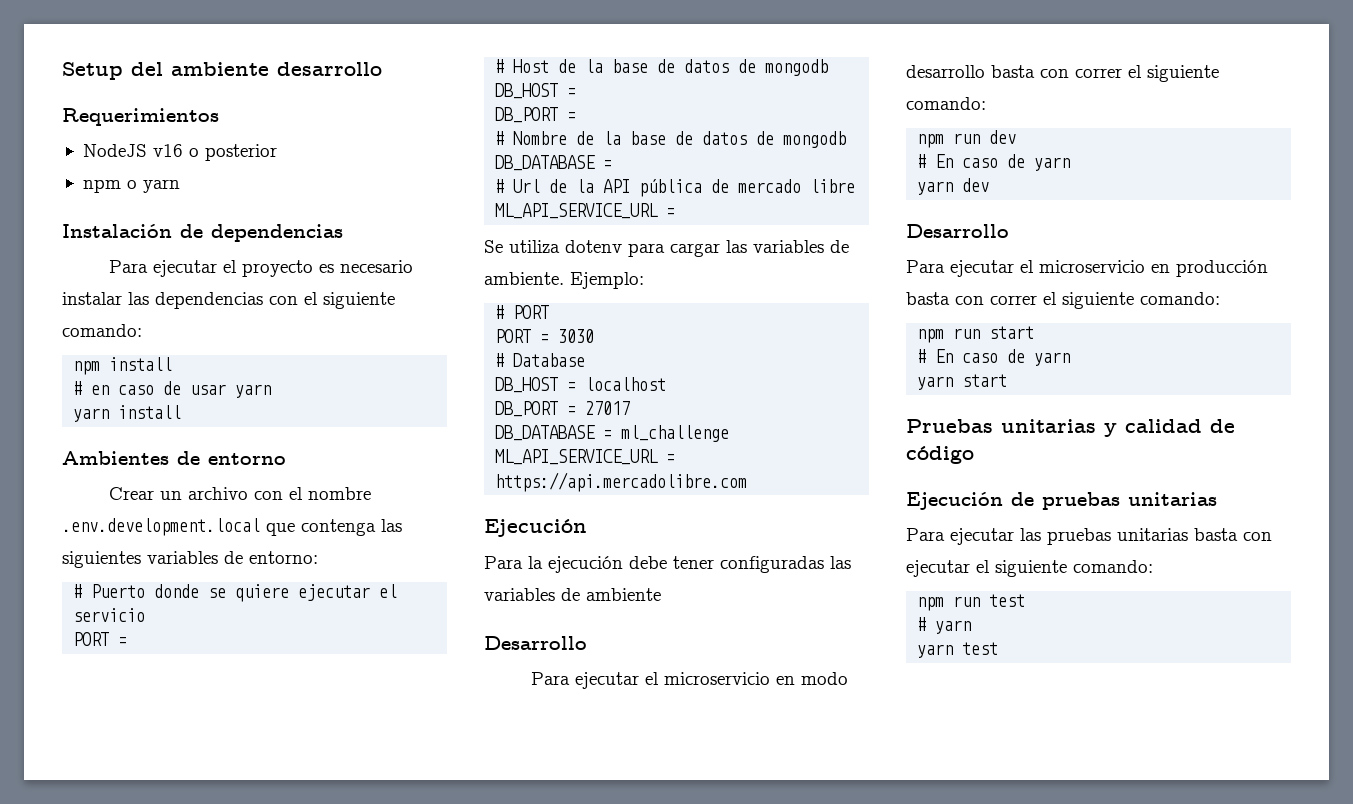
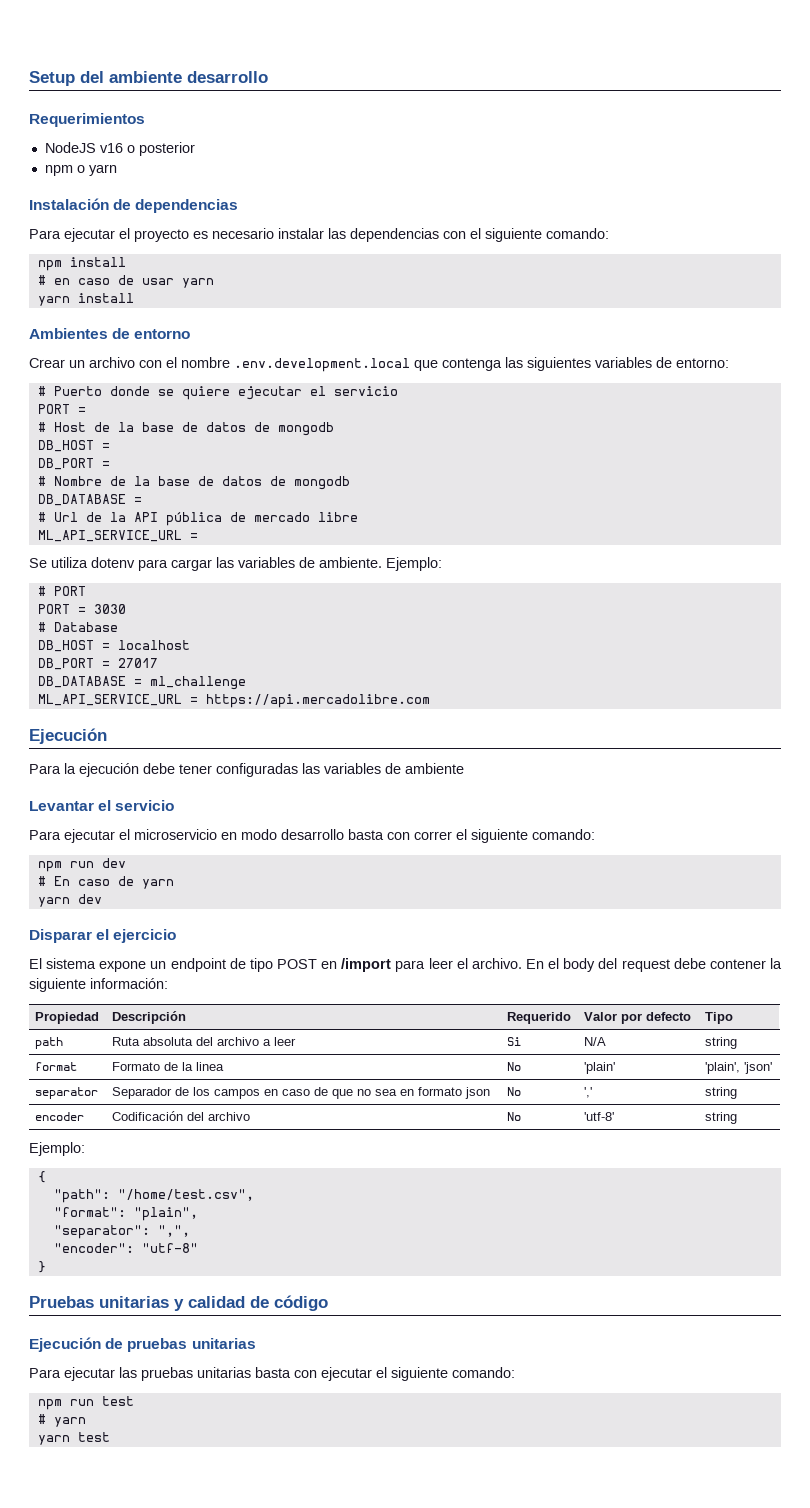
[484,636,587,650] Desarrollo -> [29,800,175,811] Levantar el servicio
[906,224,1009,238] [906,260,1268,277] [906,292,1220,309] [917,326,1035,343] [917,349,1071,366] [917,374,1008,390] Desarrollo // Para ejecutar el microservicio en producción basta con correr el siguiente comando: // npm run start // # En caso de yarn // yarn start -> [29,929,177,943] [29,958,782,972] [29,978,168,992] [35,1012,100,1024] [112,1011,187,1024] [507,1012,572,1024] [584,1012,692,1024] [705,1012,734,1024] [35,1037,64,1049] [112,1037,297,1046] [507,1037,522,1046] [584,1037,607,1046] [705,1037,738,1049] [35,1062,78,1071] [112,1062,225,1071] [507,1062,522,1071] [584,1062,616,1074] [705,1062,773,1074] [35,1087,99,1099] [112,1087,491,1099] [507,1087,522,1096] [584,1087,593,1098] [705,1087,738,1099] [35,1112,85,1121] [112,1111,251,1121] [507,1112,522,1121] [584,1112,615,1121] [705,1112,738,1124] [29,1142,85,1156] [37,1171,46,1183] [53,1189,254,1203] [53,1207,198,1221] [53,1225,190,1239] [53,1243,198,1253] [37,1261,46,1273] Disparar el ejercicio // El sistema expone un endpoint de tipo POST en /import para leer el archivo. En el body del request debe contener la siguiente información: // Propiedad | Descripción | Requerido | Valor por defecto | Tipo // path | Ruta absoluta del archivo a leer | Si | N/A | string // format | Formato de la linea | No | 'plain' | 'plain', 'json' // separator | Separador de los campos en caso de que no sea en formato json | No | ',' | string // encoder | Codificación del archivo | No | 'utf-8' | string // Ejemplo: // { // "path": "/home/test.csv", // "format": "plain", // "separator": ",", // "encoder": "utf-8" // }

